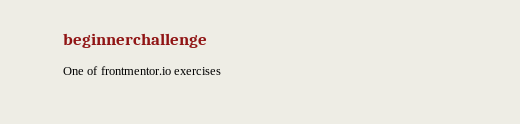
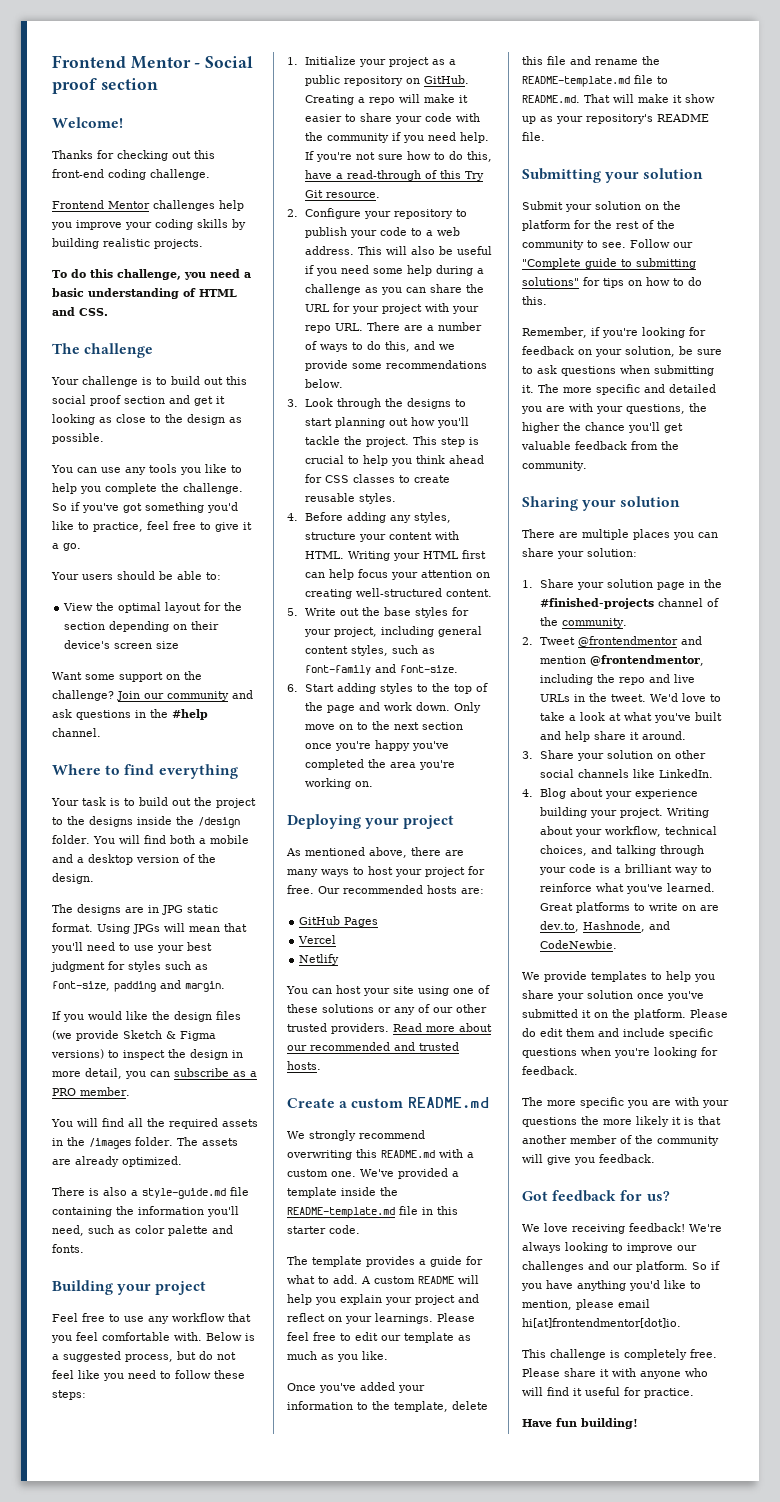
[63,33,207,48] [63,66,222,75] beginnerchallenge // One of frontmentor.io exercises -> [52,55,254,69] [52,78,158,94] [52,117,123,128] [52,150,215,161] [52,169,210,180] [52,200,244,211] [51,219,246,230] [52,238,203,249] [52,269,251,280] [52,288,237,299] [52,307,108,316] [52,343,154,358] [51,376,247,387] [52,395,225,406] [52,414,242,425] [52,433,104,444] [51,464,242,475] [52,483,243,494] [52,502,238,513] [52,521,252,532] [52,543,81,551] [51,571,221,580] [63,602,243,613] [64,621,220,632] [64,640,180,649] [52,671,202,682] [52,690,253,701] [52,709,208,720] [52,728,101,737] [52,764,238,779] [51,797,256,808] [52,816,240,828] [52,835,249,844] [52,854,216,865] [52,873,94,884] [52,904,218,915] [52,923,247,934] [51,942,212,953] [50,961,208,972] [52,980,225,992] [52,1011,241,1022] [52,1030,216,1041] [51,1049,243,1060] [52,1068,257,1079] [52,1087,130,1096] [51,1118,258,1129] [52,1137,238,1149] [52,1156,182,1167] [52,1187,249,1199] [52,1206,239,1217] [52,1225,233,1236] [52,1244,84,1253] [52,1280,207,1295] [52,1313,251,1324] [51,1332,255,1343] [52,1351,236,1362] [52,1370,245,1381] [52,1390,86,1400] [287,56,456,67] [304,75,469,86] [304,94,468,105] [304,113,480,124] [304,132,489,143] [304,151,492,162] [304,170,484,181] [304,190,380,198] [287,208,467,219] [304,227,460,238] [304,246,492,255] [304,265,484,276] [304,284,484,295] [304,303,479,314] [304,322,482,333] [304,341,455,352] [304,360,487,371] [304,379,343,388] [287,398,466,409] [304,417,469,428] [304,436,479,447] [304,455,484,466] [304,474,450,483] [304,493,396,504] [287,512,451,523] [304,531,459,542] [304,550,486,561] [304,569,490,580] [304,588,492,599] [287,607,469,618] [303,626,482,637] [304,645,435,656] [304,664,458,675] [287,683,488,694] [304,702,481,713] [304,721,463,730] [304,740,449,751] [304,759,455,770] [304,778,373,789] [287,814,455,829] [286,847,464,858] [287,866,485,877] [287,885,484,894] [299,916,379,927] [298,935,337,944] [299,954,340,965] [286,985,490,996] [287,1004,487,1015] [287,1023,492,1034] [287,1042,459,1051] [287,1061,321,1070] [287,1097,489,1108] [287,1130,425,1141] [287,1149,474,1160] [287,1168,459,1179] [287,1187,398,1198] [287,1206,458,1218] [287,1225,360,1234] [287,1256,483,1267] [287,1275,479,1284] [287,1294,479,1305] [287,1313,475,1324] [287,1332,471,1343] [287,1351,388,1362] [287,1382,425,1393] [287,1401,488,1412] [522,56,660,65] [522,75,668,87] [522,94,715,103] [522,114,709,124] [522,132,545,141] [522,168,704,183] [522,201,681,212] [522,220,675,231] [522,239,693,250] [522,258,696,269] [522,277,702,288] [522,296,547,305] [522,327,706,338] [522,346,722,357] [522,365,714,376] [522,384,716,395] [521,403,707,414] [522,422,683,433] [521,441,679,450] [522,461,587,471] [522,496,681,511] [522,529,718,540] [522,548,637,559] [522,579,722,590] [539,598,719,609] [539,617,627,628] [522,636,702,647] [539,655,704,666] [539,674,695,685] [539,693,721,702] [539,712,722,723] [539,731,686,742] [522,750,706,761] [539,769,713,778] [522,788,698,799] [539,807,709,818] [539,826,717,837] [539,845,704,856] [538,864,712,875] [539,883,715,894] [539,902,719,913] [539,921,670,932] [539,940,617,949] [522,971,715,982] [522,990,704,1001] [522,1009,728,1020] [522,1028,713,1039] [522,1047,718,1058] [522,1066,578,1075] [522,1097,729,1108] [522,1116,721,1127] [522,1135,719,1146] [522,1154,655,1165] [522,1190,670,1202] [522,1223,722,1234] [522,1242,697,1253] [522,1261,720,1272] [521,1280,701,1291] [522,1299,650,1310] [522,1318,681,1328] [522,1349,717,1360] [522,1368,708,1379] [522,1387,694,1398] [522,1418,638,1429] Frontend Mentor - Social proof section // Welcome! // Thanks for checking out this front-end coding challenge. // Frontend Mentor challenges help you improve your coding skills by building realistic projects. // To do this challenge, you need a basic understanding of HTML and CSS. // The challenge // Your challenge is to build out this social proof section and get it looking as close to the design as possible. // You can use any tools you like to help you complete the challenge. So if you've got something you'd like to practice, feel free to give it a go. // Your users should be able to: // View the optimal layout for the section depending on their device's screen size // Want some support on the challenge? Join our community and ask questions in the #help channel. // Where to find everything // Your task is to build out the project to the designs inside the /design folder. You will find both a mobile and a desktop version of the design. // The designs are in JPG static format. Using JPGs will mean that you'll need to use your best judgment for styles such as font-size, padding and margin. // If you would like the design files (we provide Sketch & Figma versions) to inspect the design in more detail, you can subscribe as a PRO member. // You will find all the required assets in the /images folder. The assets are already optimized. // There is also a style-guide.md file containing the information you'll need, such as color palette and fonts. // Building your project // Feel free to use any workflow that you feel comfortable with. Below is a suggested process, but do not feel like you need to follow these steps: // 1. Initialize your project as a public repository on GitHub. Creating a repo will make it easier to share your code with the community if you need help. If you're not sure how to do this, have a read-through of this Try Git resource. // 2. Configure your repository to publish your code to a web address. This will also be useful if you need some help during a challenge as you can share the URL for your project with your repo URL. There are a number of ways to do this, and we provide some recommendations below. // 3. Look through the designs to start planning out how you'll tackle the project. This step is crucial to help you think ahead for CSS classes to create reusable styles. // 4. Before adding any styles, structure your content with HTML. Writing your HTML first can help focus your attention on creating well-structured content. // 5. Write out the base styles for your project, including general content styles, such as font-family and font-size. // 6. Start adding styles to the top of the page and work down. Only move on to the next section once you're happy you've completed the area you're working on. // Deploying your project // As mentioned above, there are many ways to host your project for free. Our recommended hosts are: // GitHub Pages // Vercel // Netlify // You can host your site using one of these solutions or any of our other trusted providers. Read more about our recommended and trusted hosts. // Create a custom README.md // We strongly recommend overwriting this README.md with a custom one. We've provided a template inside the README-template.md file in this starter code. // The template provides a guide for what to add. A custom README will help you explain your project and reflect on your learnings. Please feel free to edit our template as much as you like. // Once you've added your information to the template, delete this file and rename the README-template.md file to README.md. That will make it show up as your repository's README file. // Submitting your solution // Submit your solution on the platform for the rest of the community to see. Follow our "Complete guide to submitting solutions" for tips on how to do this. // Remember, if you're looking for feedback on your solution, be sure to ask questions when submitting it. The more specific and detailed you are with your questions, the higher the chance you'll get valuable feedback from the community. // Sharing your solution // There are multiple places you can share your solution: // 1. Share your solution page in the #finished-projects channel of the community. // 2. Tweet @frontendmentor and mention @frontendmentor, including the repo and live URLs in the tweet. We'd love to take a look at what you've built and help share it around. // 3. Share your solution on other social channels like LinkedIn. // 4. Blog about your experience building your project. Writing about your workflow, technical choices, and talking through your code is a brilliant way to reinforce what you've learned. Great platforms to write on are dev.to, Hashnode, and CodeNewbie. // We provide templates to help you share your solution once you've submitted it on the platform. Please do edit them and include specific questions when you're looking for feedback. // The more specific you are with your questions the more likely it is that another member of the community will give you feedback. // Got feedback for us? // We love receiving feedback! We're always looking to improve our challenges and our platform. So if you have anything you'd like to mention, please email hi[at]frontendmentor[dot]io. // This challenge is completely free. Please share it with anyone who will find it useful for practice. // Have fun building!

